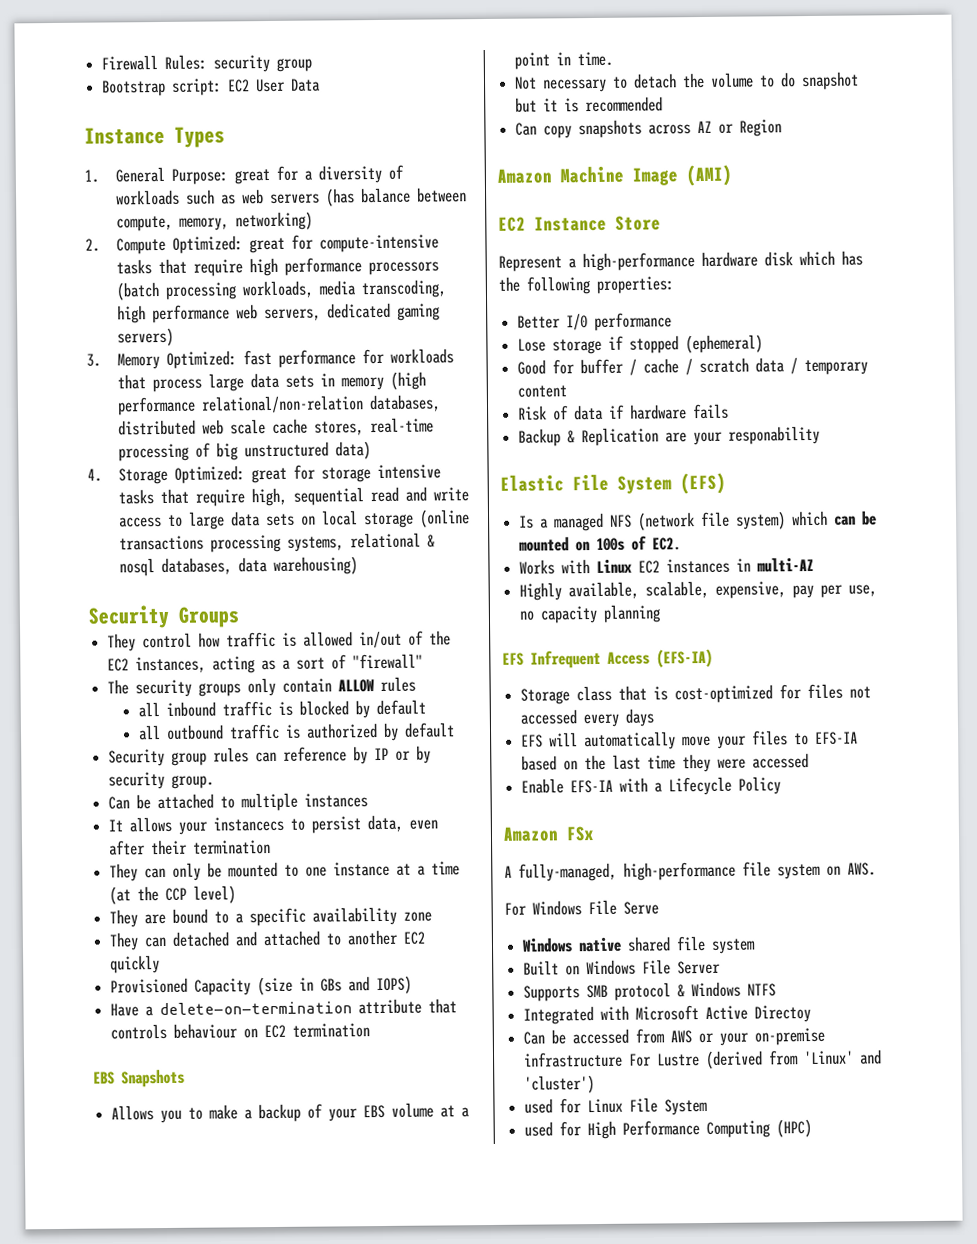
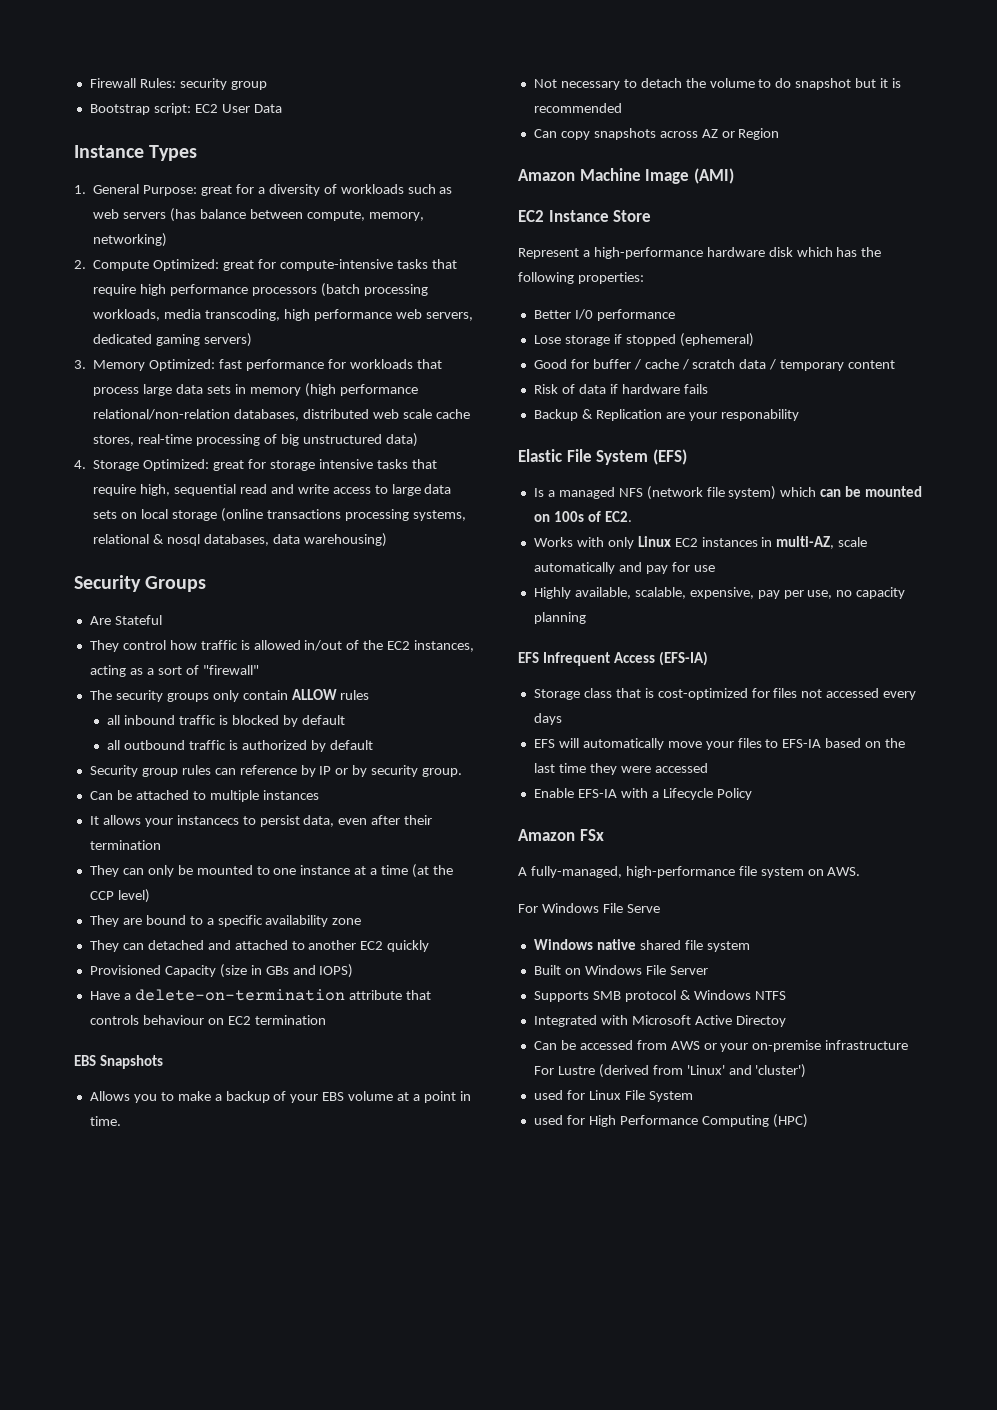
(240, 617) none -> [89,615,162,625] // Are Stateful
(591, 566) none -> [607,537,634,549] only
[757,556,815,573] multi-AZ -> [776,536,868,549] [533,562,715,574] multi-AZ, scale automatically and pay for use

